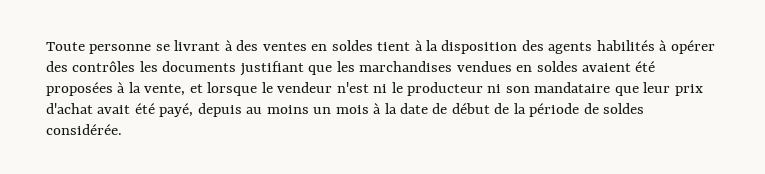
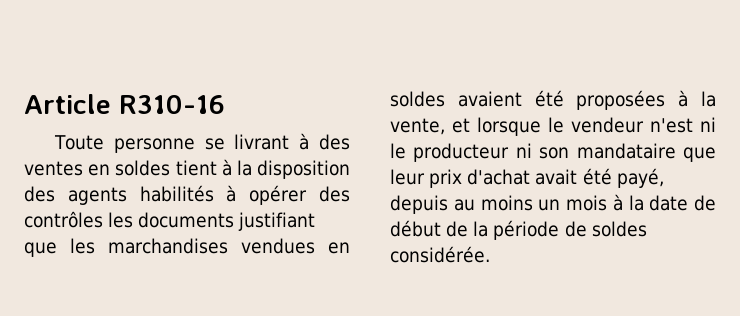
(46, 46) none -> [24,94,225,114] Article R310-16 //

